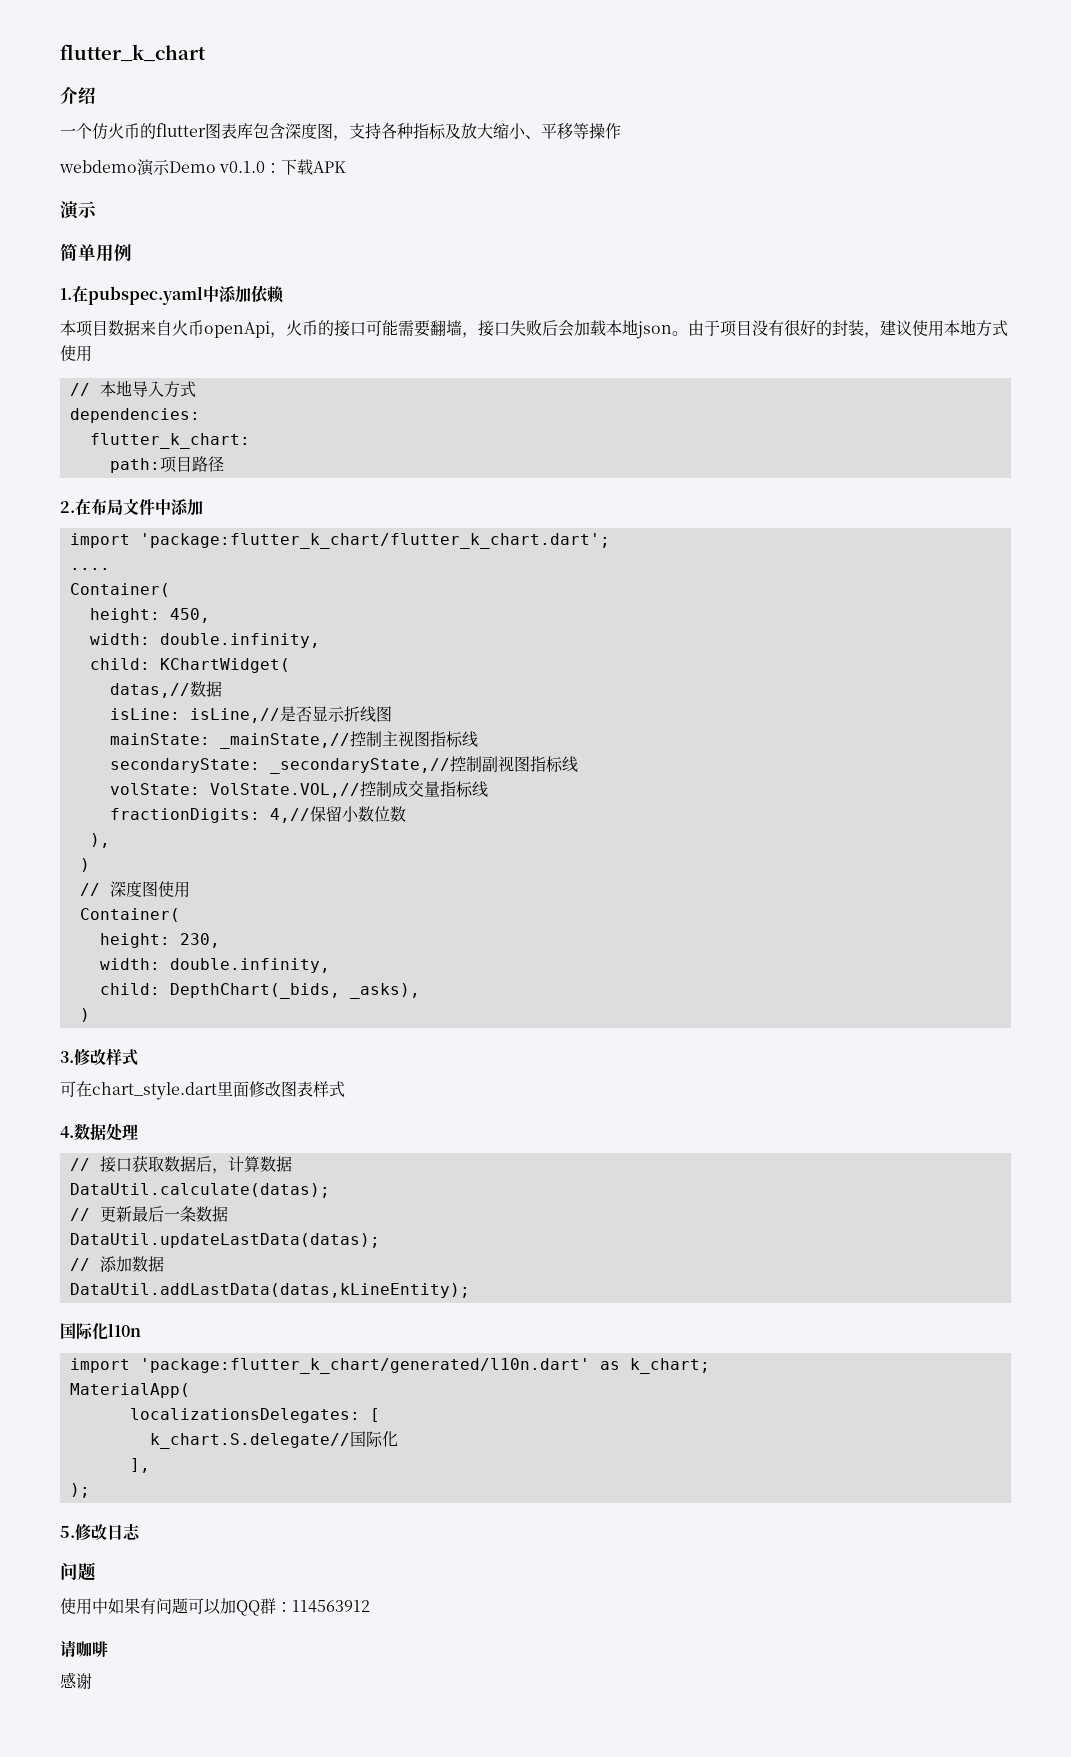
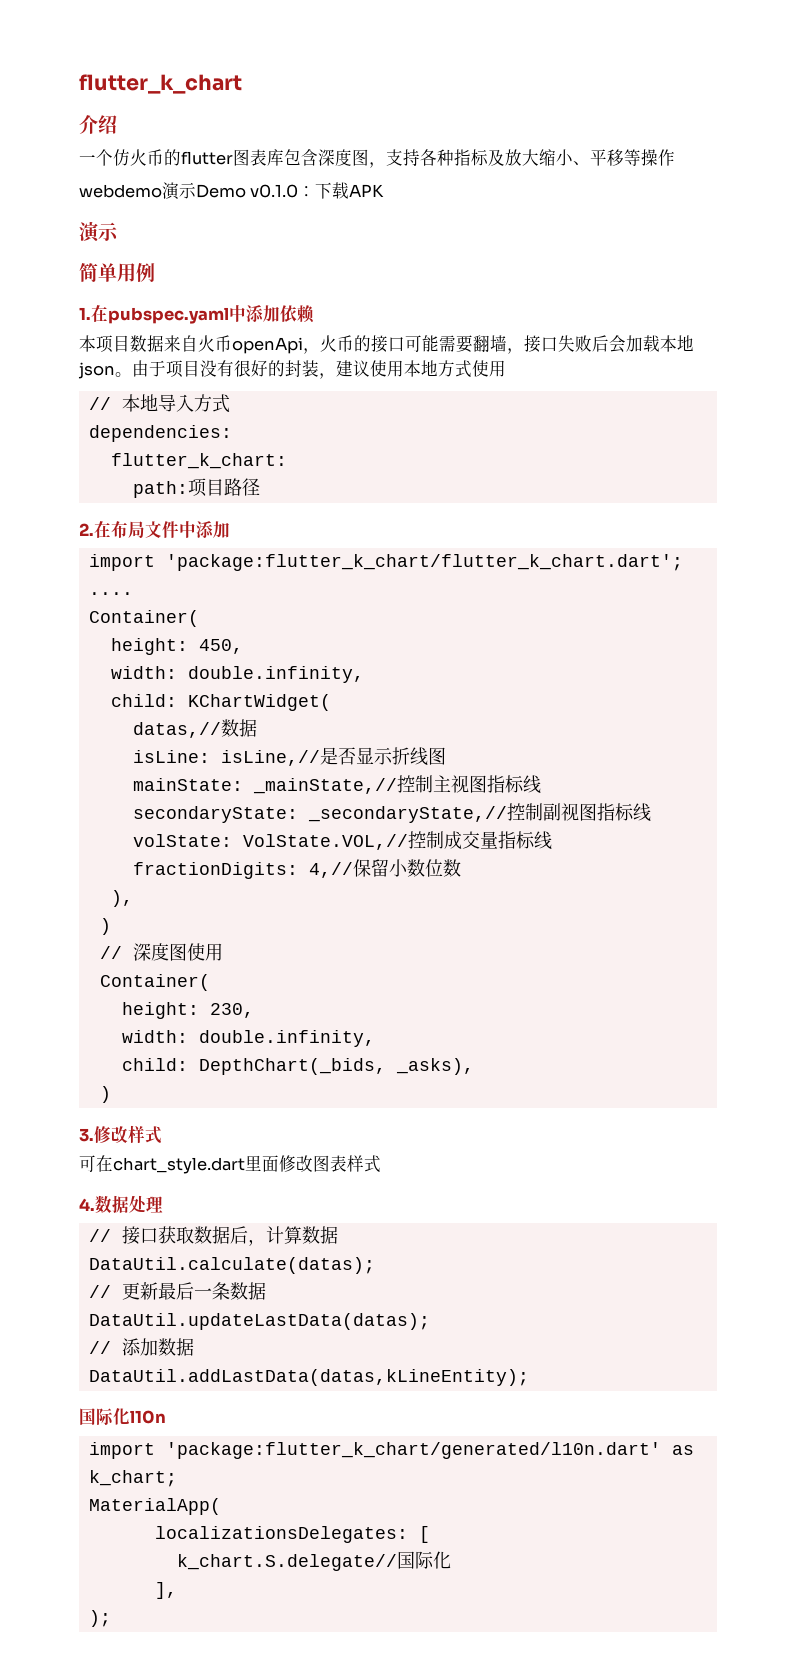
[60,1523,141,1541] [60,1562,96,1581] [60,1598,370,1616] [60,1640,108,1658] [60,1672,92,1689] // 5.修改日志 // 问题 // 使用中如果有问题可以加QQ群：114563912 // 请咖啡 // 感谢 -> (111, 1618) none

